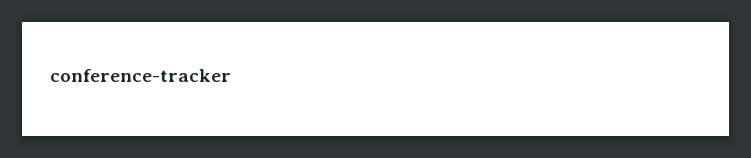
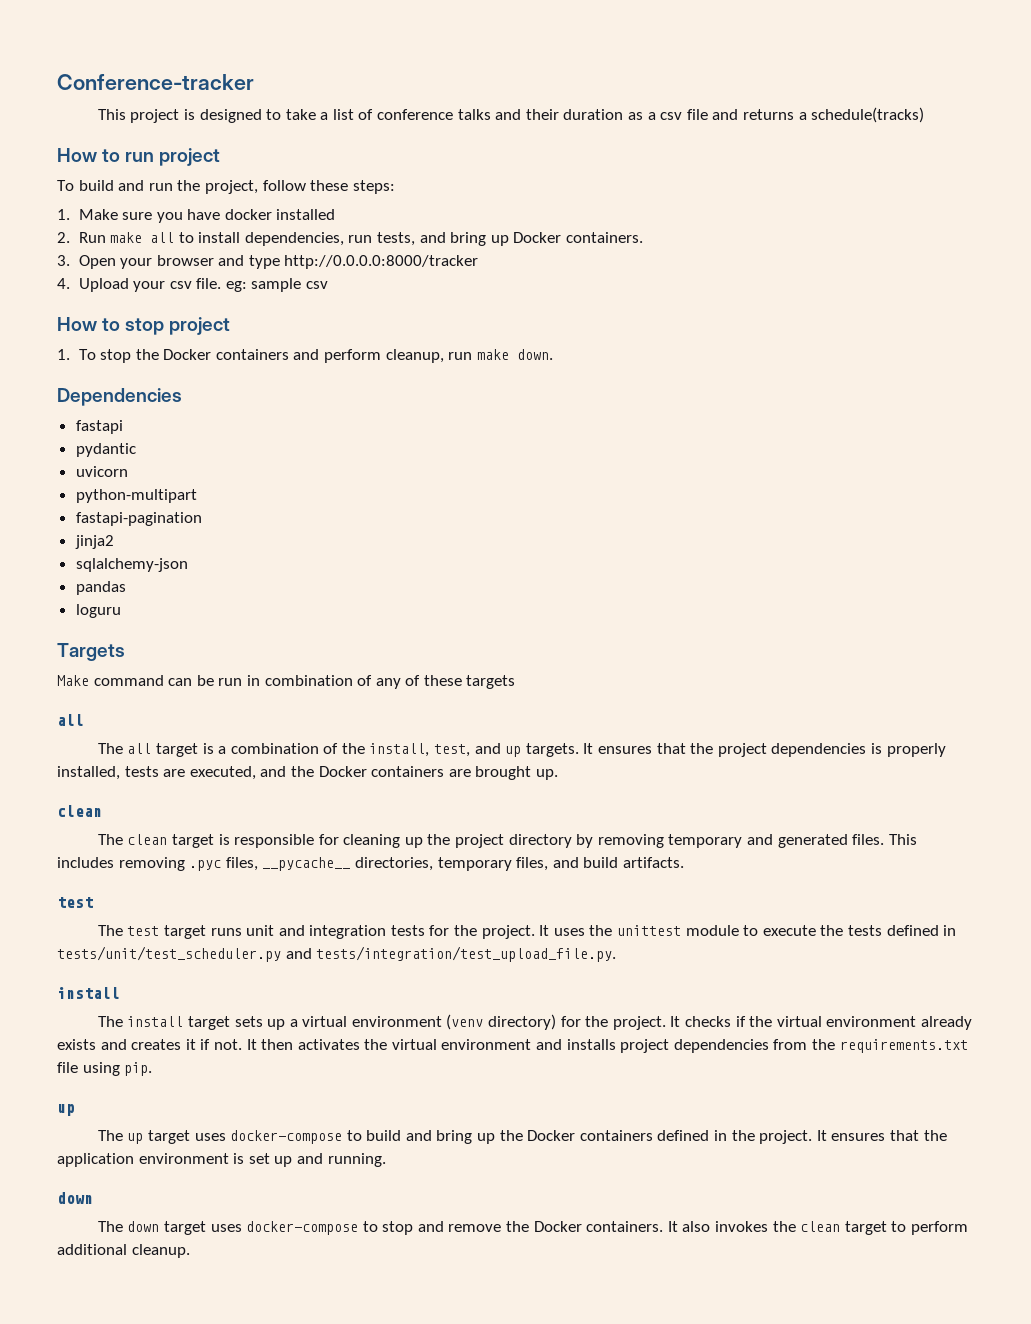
[50,69,231,82] conference-tracker -> [57,74,254,90] [97,107,925,123] [57,148,221,166] [57,180,395,194] [57,209,336,223] [57,232,643,246] [57,255,479,269] [57,278,329,292] [57,317,231,335] [57,349,553,363] [57,388,182,406] [75,420,123,434] [75,443,136,457] [75,466,128,477] [75,489,197,503] [75,512,202,526] [74,535,114,549] [75,558,188,572] [75,581,126,595] [75,604,121,618] [57,643,125,661] [57,675,516,689] [57,714,84,726] [97,743,946,757] [57,766,558,780] [57,805,102,817] [97,834,917,848] [57,857,684,871] [57,897,93,908] [97,925,957,939] [57,946,617,962] [57,987,120,999] [97,1014,972,1030] [57,1039,968,1053] [57,1062,153,1076] [57,1104,75,1116] [97,1130,947,1144] [57,1153,386,1167] [57,1192,93,1204] [97,1221,968,1235] [57,1244,190,1258] Conference-tracker // This project is designed to take a list of conference talks and their duration as a csv file and returns a schedule(tracks) // How to run project // To build and run the project, follow these steps: // 1. Make sure you have docker installed // 2. Run make all to install dependencies, run tests, and bring up Docker containers. // 3. Open your browser and type http://0.0.0.0:8000/tracker // 4. Upload your csv file. eg: sample csv // How to stop project // 1. To stop the Docker containers and perform cleanup, run make down. // Dependencies // fastapi // pydantic // uvicorn // python-multipart // fastapi-pagination // jinja2 // sqlalchemy-json // pandas // loguru // Targets // Make command can be run in combination of any of these targets // all // The all target is a combination of the install, test, and up targets. It ensures that the project dependencies is properly installed, tests are executed, and the Docker containers are brought up. // clean // The clean target is responsible for cleaning up the project directory by removing temporary and generated files. This includes removing .pyc files, __pycache__ directories, temporary files, and build artifacts. // test // The test target runs unit and integration tests for the project. It uses the unittest module to execute the tests defined in tests/unit/test_scheduler.py and tests/integration/test_upload_file.py. // install // The install target sets up a virtual environment (venv directory) for the project. It checks if the virtual environment already exists and creates it if not. It then activates the virtual environment and installs project dependencies from the requirements.txt file using pip. // up // The up target uses docker-compose to build and bring up the Docker containers defined in the project. It ensures that the application environment is set up and running. // down // The down target uses docker-compose to stop and remove the Docker containers. It also invokes the clean target to perform additional cleanup.

